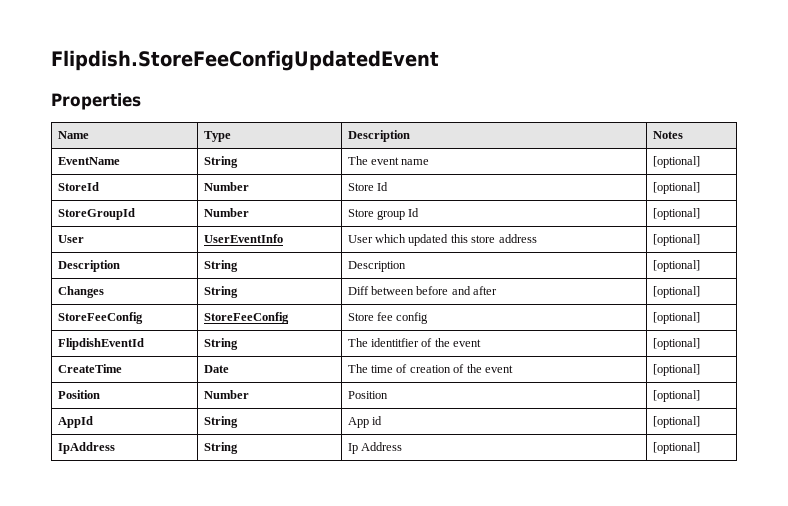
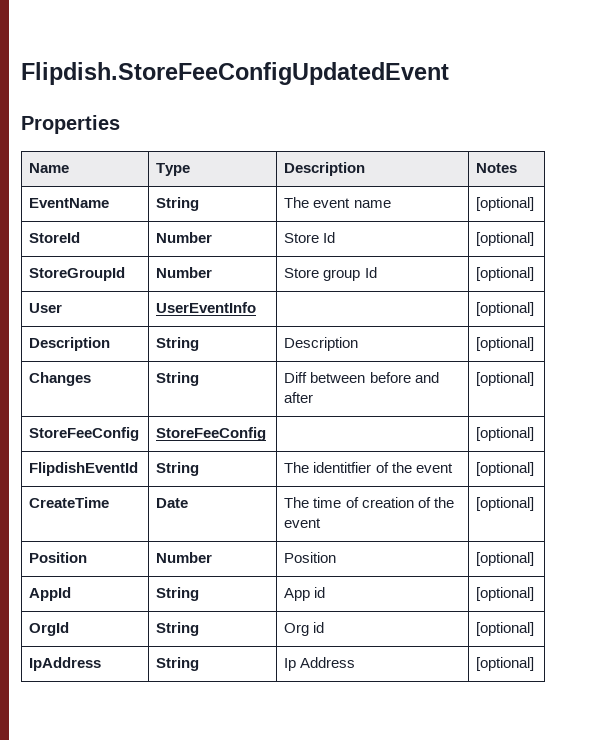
[347,234,537,246] User which updated this store address -> (257, 307) none
[347,312,429,324] Store fee config -> (267, 434) none
(700, 422) none -> [29,622,70,636] [156,622,200,636] [284,622,325,636] [476,622,535,636] // OrgId | String | Org id | [optional]

